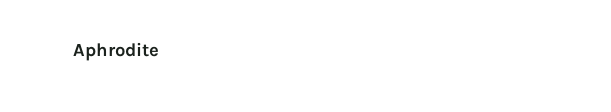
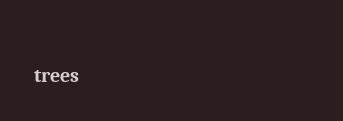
[73,42,159,61] Aphrodite -> [34,70,79,82] trees

